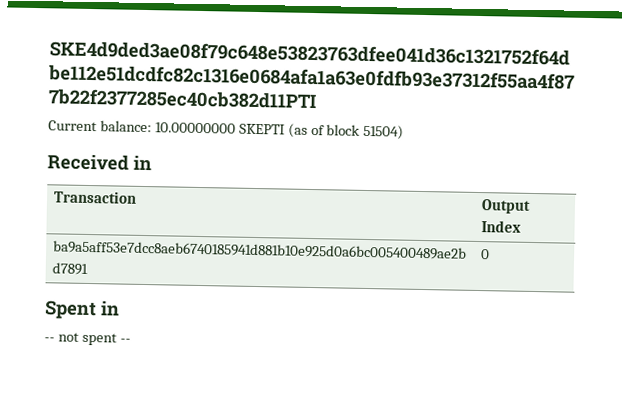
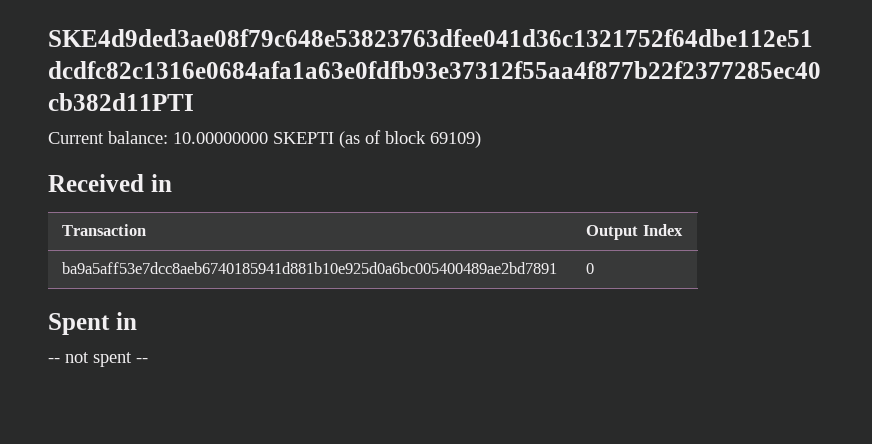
[363,124,405,140] 51504) -> [430,131,481,148] 69109)

